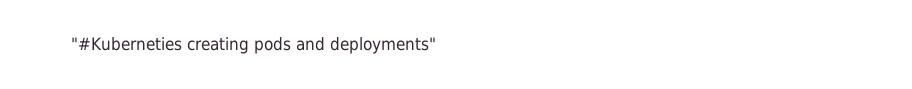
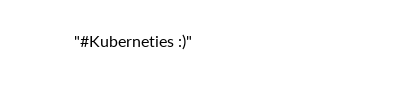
[186,37,436,54] creating pods and deployments" -> [178,34,193,50] :)"

